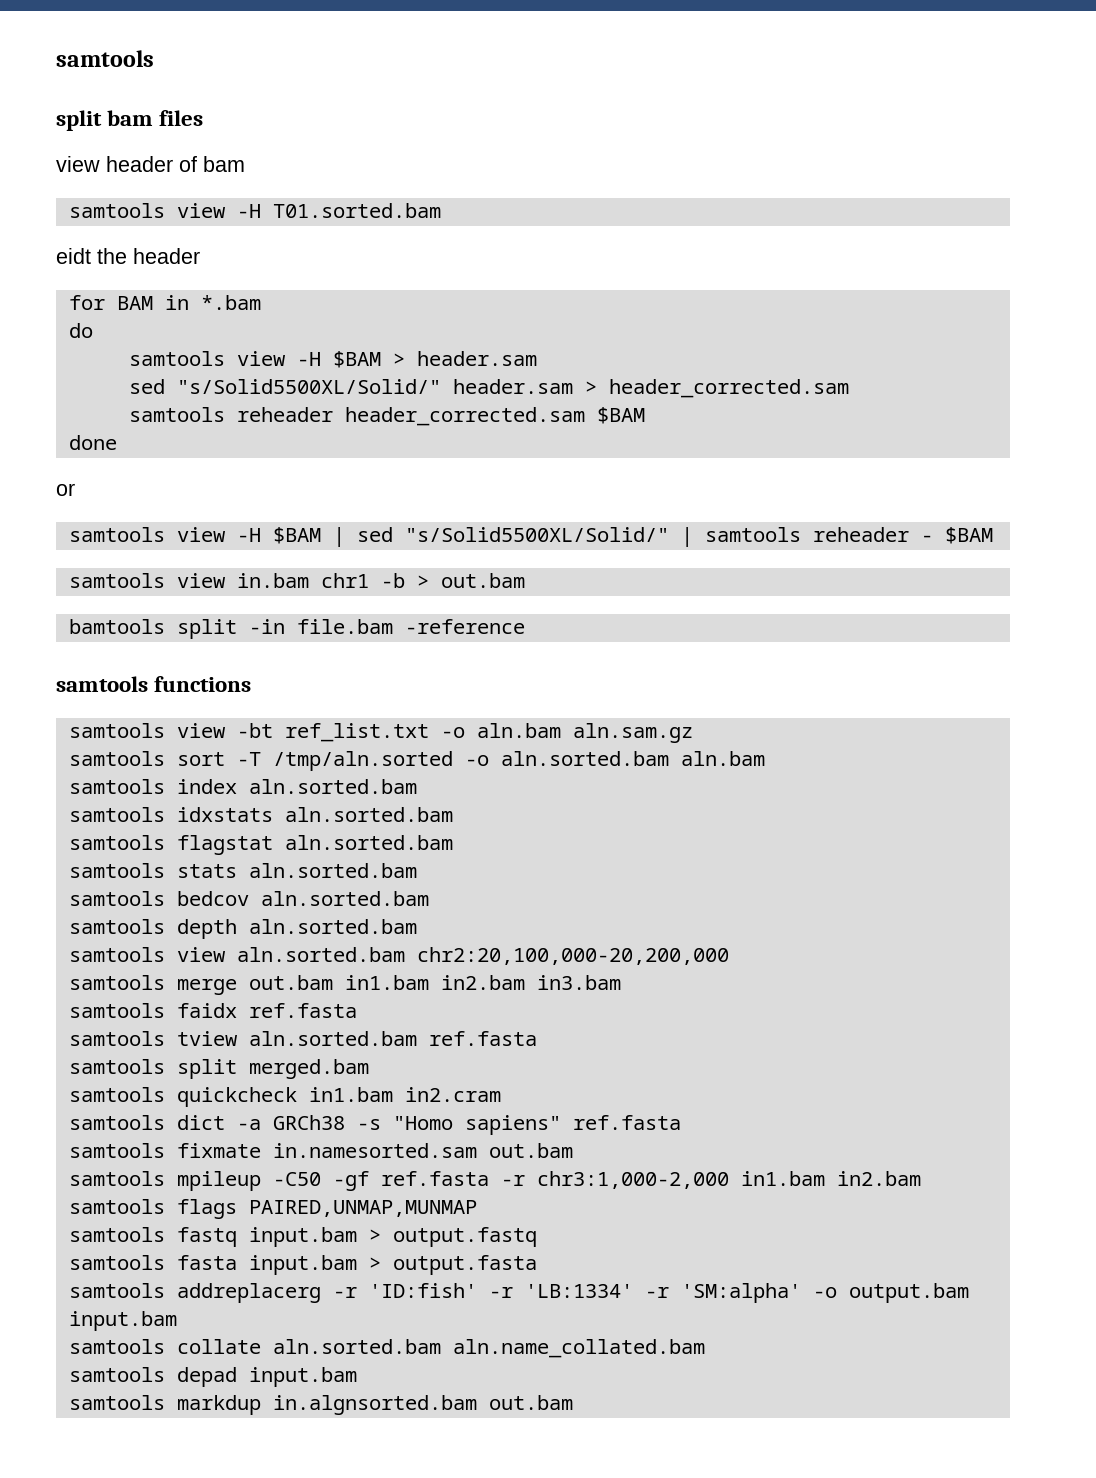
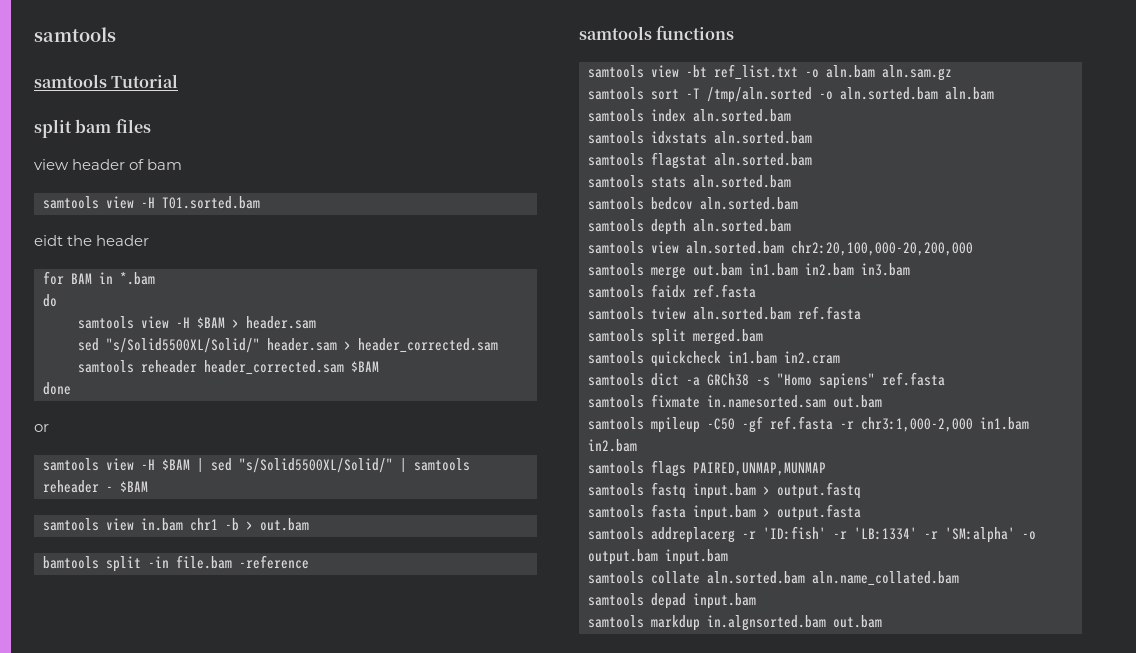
[56,50,154,67] samtools -> [34,27,116,42] [34,74,179,88] samtools // samtools Tutorial

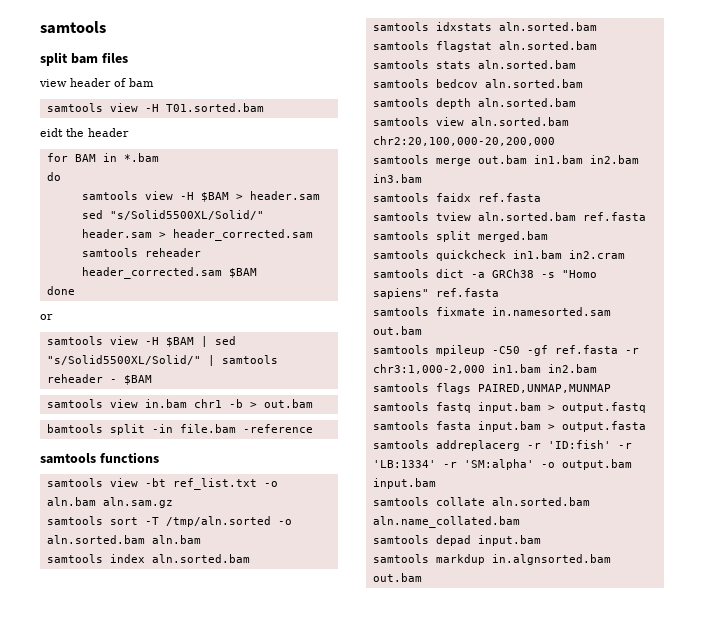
[34,27,116,42] [34,74,179,88] samtools // samtools Tutorial -> [40,21,106,34] samtools

